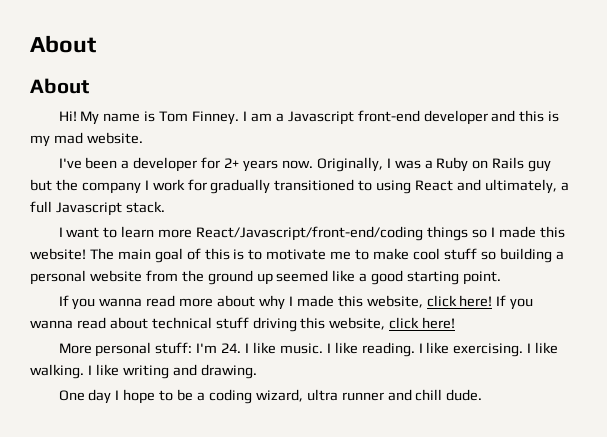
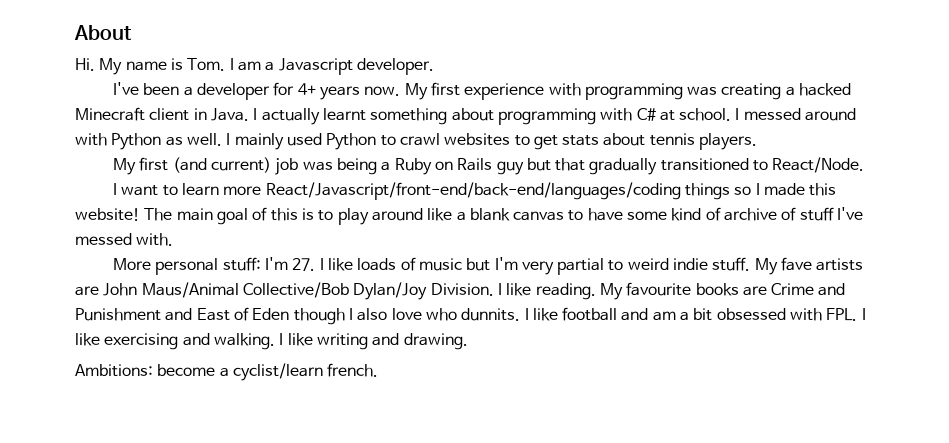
[30,35,96,53] [30,78,89,94] [58,111,77,121] About // About // Hi! -> [74,25,132,40] [75,58,95,71] About // Hi.
[159,111,240,125] Tom Finney. -> [187,58,226,71] Tom.
[357,110,560,125] [30,132,143,147] front-end developer and this is my mad website. -> [356,58,434,75] developer.
[224,158,240,168] 2+ -> [297,83,316,95] 4+
[316,157,421,172] Originally, I was -> [404,82,852,100] [75,107,857,125] [75,133,758,150] [112,157,377,175] My first experience with programming was creating a hacked Minecraft client in Java. I actually learnt something about programming with C# at school. I messed around with Python as well. I mainly used Python to crawl websites to get stats about tennis players. // My first (and current) job was being
[55,179,569,194] [30,201,165,216] the company I work for gradually transitioned to using React and ultimately, a full Javascript stack. -> [555,157,865,175] that gradually transitioned to React/Node.
[196,226,424,241] React/Javascript/front-end/coding -> [265,182,681,200] React/Javascript/front-end/back-end/languages/coding
[266,248,564,263] [30,270,502,285] [58,295,534,310] [30,317,456,332] motivate me to make cool stuff so building a personal website from the ground up seemed like a good starting point. // If you wanna read more about why I made this website, click here! If you wanna read about technical stuff driving this website, click here! -> [337,207,864,225] [75,233,174,246] play around like a blank canvas to have some kind of archive of stuff I've messed with.
[221,342,559,357] 24. I like music. I like reading. I like exercising. I like -> [292,257,864,275] [75,282,846,300] [75,307,866,325] [75,333,210,350] 27. I like loads of music but I'm very partial to weird indie stuff. My fave artists are John Maus/Animal Collective/Bob Dylan/Joy Division. I like reading. My favourite books are Crime and Punishment and East of Eden though I also love who dunnits. I like football and am a bit obsessed with FPL. I like exercising and
[58,389,483,404] One day I hope to be a coding wizard, ultra runner and chill dude. -> [75,363,379,381] Ambitions: become a cyclist/learn french.

